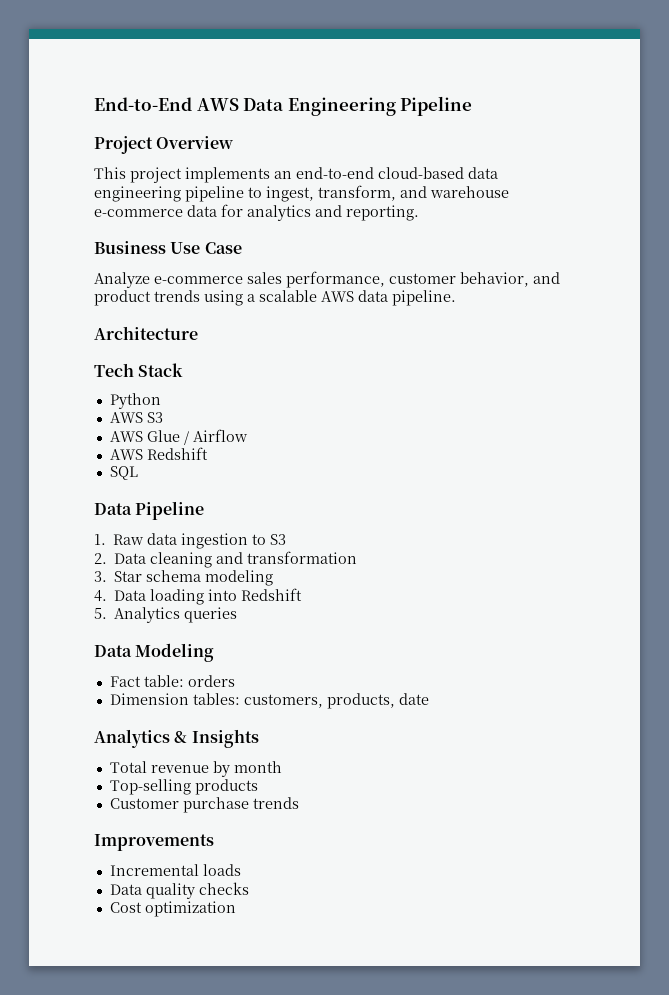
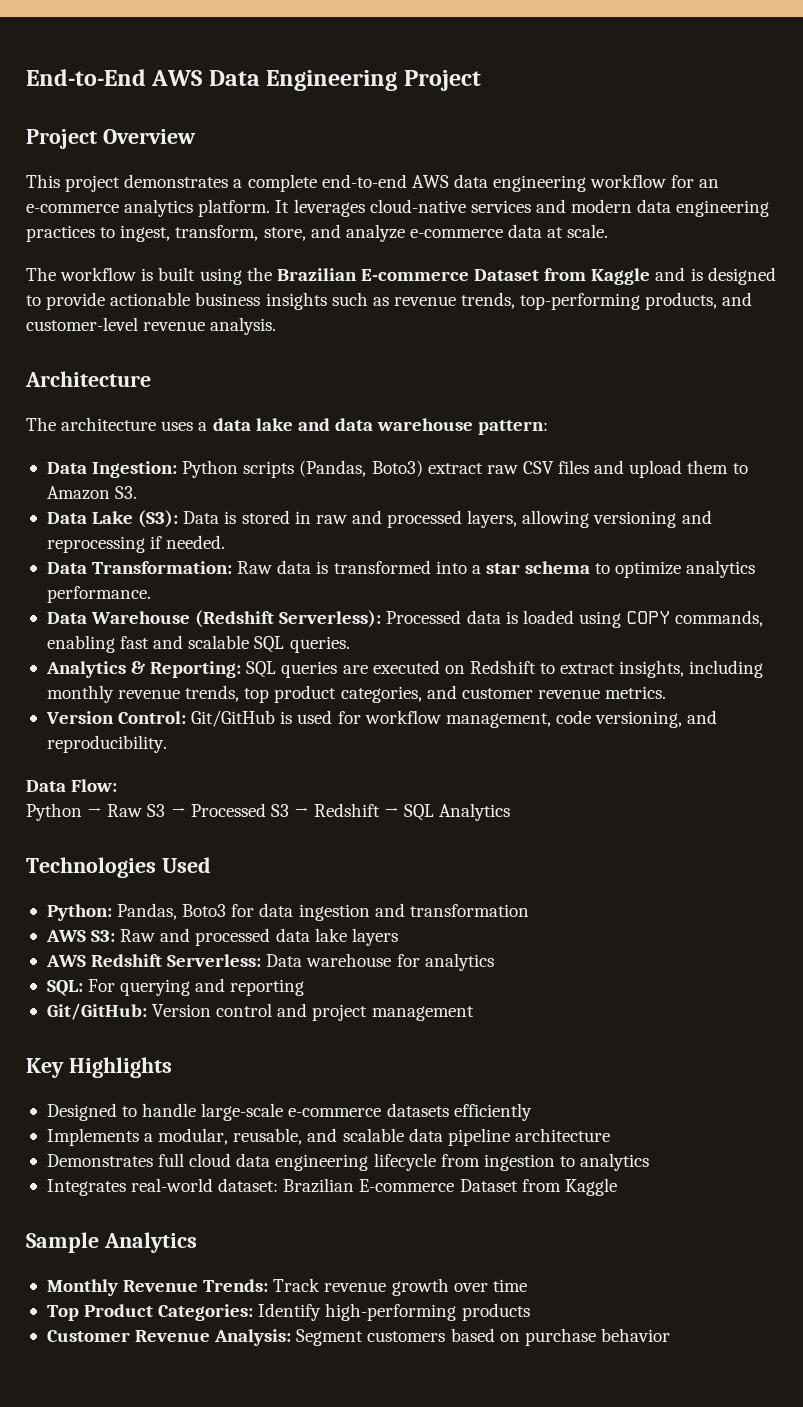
[400,96,473,116] Pipeline -> [403,70,481,91] Project
[185,167,498,183] [94,185,509,202] [94,204,419,221] [94,241,242,254] [94,271,560,288] [94,290,456,306] [94,326,198,340] [94,363,184,377] [109,393,161,409] [109,412,163,423] [109,429,248,445] [109,447,208,460] [109,466,138,480] [94,501,205,520] [94,533,287,549] [94,551,358,568] [94,570,274,586] [94,588,303,605] [94,607,238,623] [94,643,215,662] [109,675,235,687] [109,693,429,709] [94,729,259,748] [109,761,282,777] [109,779,258,795] [109,797,299,813] [94,834,214,851] [109,864,241,876] [109,882,249,899] [109,901,236,917] implements an end-to-end cloud-based data engineering pipeline to ingest, transform, and warehouse e-commerce data for analytics and reporting. // Business Use Case // Analyze e-commerce sales performance, customer behavior, and product trends using a scalable AWS data pipeline. // Architecture // Tech Stack // Python // AWS S3 // AWS Glue / Airflow // AWS Redshift // SQL // Data Pipeline // 1. Raw data ingestion to S3 // 2. Data cleaning and transformation // 3. Star schema modeling // 4. Data loading into Redshift // 5. Analytics queries // Data Modeling // Fact table: orders // Dimension tables: customers, products, date // Analytics & Insights // Total revenue by month // Top-selling products // Customer purchase trends // Improvements // Incremental loads // Data quality checks // Cost optimization -> [124,174,720,192] [26,199,770,217] [26,224,609,242] [26,267,776,285] [26,292,753,310] [26,317,277,335] [25,371,151,387] [26,417,549,435] [46,460,748,478] [46,486,138,500] [46,510,712,528] [46,535,226,553] [46,560,756,578] [46,586,151,603] [46,610,764,628] [46,635,350,653] [45,660,764,678] [46,685,667,703] [45,710,718,728] [46,735,167,753] [26,779,118,792] [26,803,511,821] [26,857,211,878] [46,903,529,921] [45,928,398,946] [45,953,494,971] [46,978,305,996] [46,1003,474,1021] [26,1057,172,1078] [46,1103,532,1121] [46,1128,610,1146] [46,1153,650,1171] [46,1178,617,1196] [26,1232,197,1253] [46,1278,527,1296] [46,1303,530,1321] [46,1328,670,1346] demonstrates a complete end-to-end AWS data engineering workflow for an e-commerce analytics platform. It leverages cloud-native services and modern data engineering practices to ingest, transform, store, and analyze e-commerce data at scale. // The workflow is built using the Brazilian E-commerce Dataset from Kaggle and is designed to provide actionable business insights such as revenue trends, top-performing products, and customer-level revenue analysis. // Architecture // The architecture uses a data lake and data warehouse pattern: // Data Ingestion: Python scripts (Pandas, Boto3) extract raw CSV files and upload them to Amazon S3. // Data Lake (S3): Data is stored in raw and processed layers, allowing versioning and reprocessing if needed. // Data Transformation: Raw data is transformed into a star schema to optimize analytics performance. // Data Warehouse (Redshift Serverless): Processed data is loaded using COPY commands, enabling fast and scalable SQL queries. // Analytics & Reporting: SQL queries are executed on Redshift to extract insights, including monthly revenue trends, top product categories, and customer revenue metrics. // Version Control: Git/GitHub is used for workflow management, code versioning, and reproducibility. // Data Flow: // Python → Raw S3 → Processed S3 → Redshift → SQL Analytics // Technologies Used // Python: Pandas, Boto3 for data ingestion and transformation // AWS S3: Raw and processed data lake layers // AWS Redshift Serverless: Data warehouse for analytics // SQL: For querying and reporting // Git/GitHub: Version control and project management // Key Highlights // Designed to handle large-scale e-commerce datasets efficiently // Implements a modular, reusable, and scalable data pipeline architecture // Demonstrates full cloud data engineering lifecycle from ingestion to analytics // Integrates real-world dataset: Brazilian E-commerce Dataset from Kaggle // Sample Analytics // Monthly Revenue Trends: Track revenue growth over time // Top Product Categories: Identify high-performing products // Customer Revenue Analysis: Segment customers based on purchase behavior

